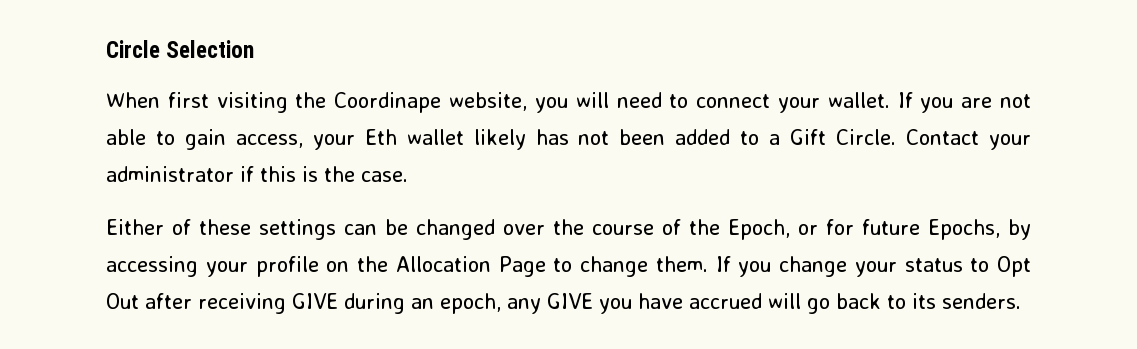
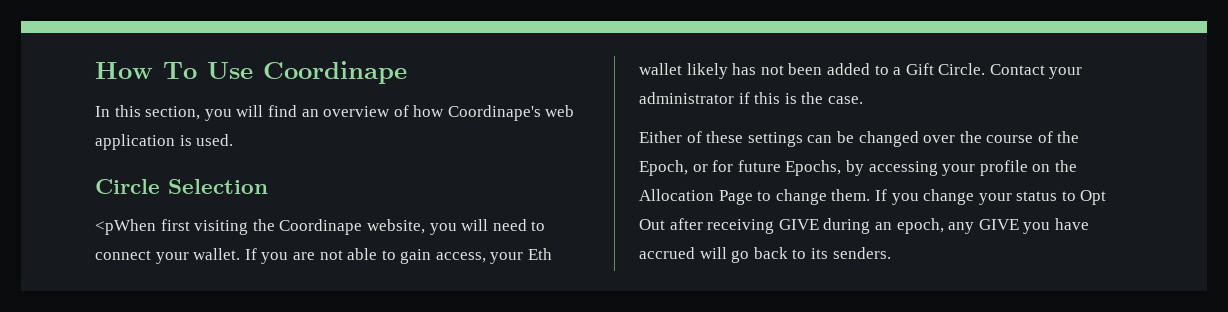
(106, 49) none -> [95,61,407,84] [95,105,575,121] [95,134,234,150] How To Use Coordinape // In this section, you will find an overview of how Coordinape's web application is used. //
[106,92,160,108] When -> [95,219,156,235] <pWhen

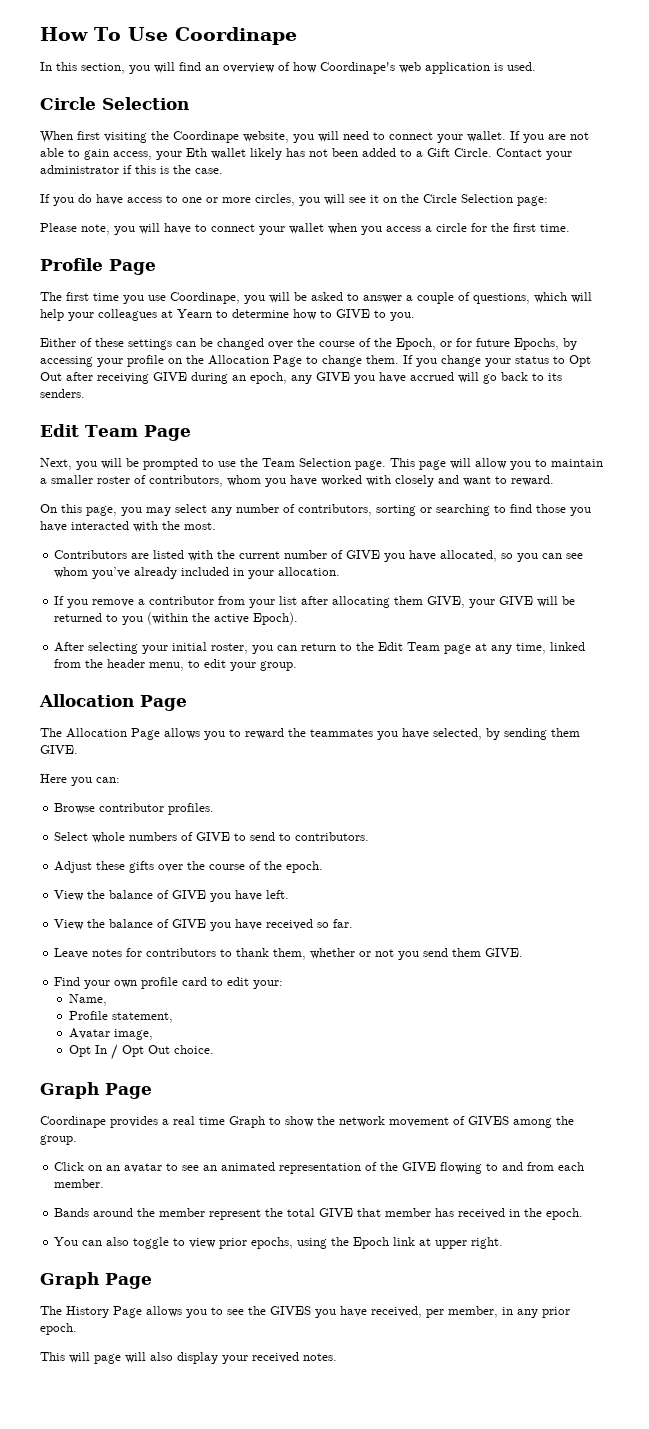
[95,219,156,235] <pWhen -> [40,131,73,143] When
(863, 100) none -> [40,194,548,206] [40,223,570,235] [40,258,156,275] [40,292,592,304] [40,309,415,321] // If you do have access to one or more circles, you will see it on the Circle Selection page: // Please note, you will have to connect your wallet when you access a circle for the first time. // Profile Page // The first time you use Coordinape, you will be asked to answer a couple of questions, which will help your colleagues at Yearn to determine how to GIVE to you.
(891, 253) none -> [40,424,191,441] [40,458,603,470] [40,475,554,487] [40,504,591,516] [40,521,216,532] [54,550,584,562] [54,567,341,579] [54,596,576,608] [54,612,299,625] [54,642,586,654] [54,659,298,671] [39,694,187,711] [40,728,580,740] [40,745,78,754] [40,774,120,786] [54,803,215,815] [54,832,370,843] [54,861,324,873] [54,890,290,902] [54,919,354,931] [54,948,524,960] [54,977,284,989] [68,994,107,1006] [68,1011,173,1023] [68,1028,153,1040] [68,1044,214,1060] [40,1082,152,1099] [40,1116,574,1128] [40,1135,77,1145] [54,1162,585,1174] [54,1179,105,1188] [54,1208,584,1220] [54,1237,504,1249] [40,1272,152,1289] [40,1306,570,1318] [40,1323,77,1335] [40,1352,337,1364] // Edit Team Page // Next, you will be prompted to use the Team Selection page. This page will allow you to maintain a smaller roster of contributors, whom you have worked with closely and want to reward. // On this page, you may select any number of contributors, sorting or searching to find those you have interacted with the most. // Contributors are listed with the current number of GIVE you have allocated, so you can see whom you’ve already included in your allocation. // If you remove a contributor from your list after allocating them GIVE, your GIVE will be returned to you (within the active Epoch). // After selecting your initial roster, you can return to the Edit Team page at any time, linked from the header menu, to edit your group. // Allocation Page // The Allocation Page allows you to reward the teammates you have selected, by sending them GIVE. // Here you can: // Browse contributor profiles. // Select whole numbers of GIVE to send to contributors. // Adjust these gifts over the course of the epoch. // View the balance of GIVE you have left. // View the balance of GIVE you have received so far. // Leave notes for contributors to thank them, whether or not you send them GIVE. // Find your own profile card to edit your: // Name, // Profile statement, // Avatar image, // Opt In / Opt Out choice. // Graph Page // Coordinape provides a real time Graph to show the network movement of GIVES among the group. // Click on an avatar to see an animated representation of the GIVE flowing to and from each member. // Bands around the member represent the total GIVE that member has received in the epoch. // You can also toggle to view prior epochs, using the Epoch link at upper right. // Graph Page // The History Page allows you to see the GIVES you have received, per member, in any prior epoch. // This will page will also display your received notes.

